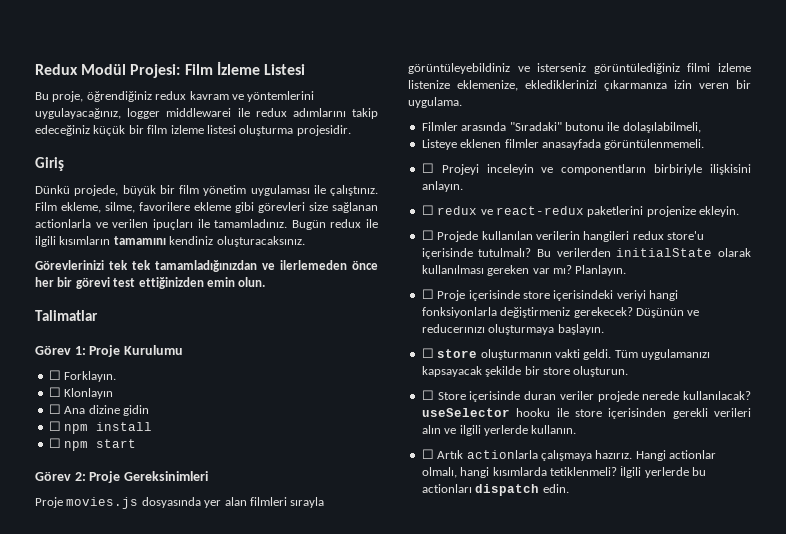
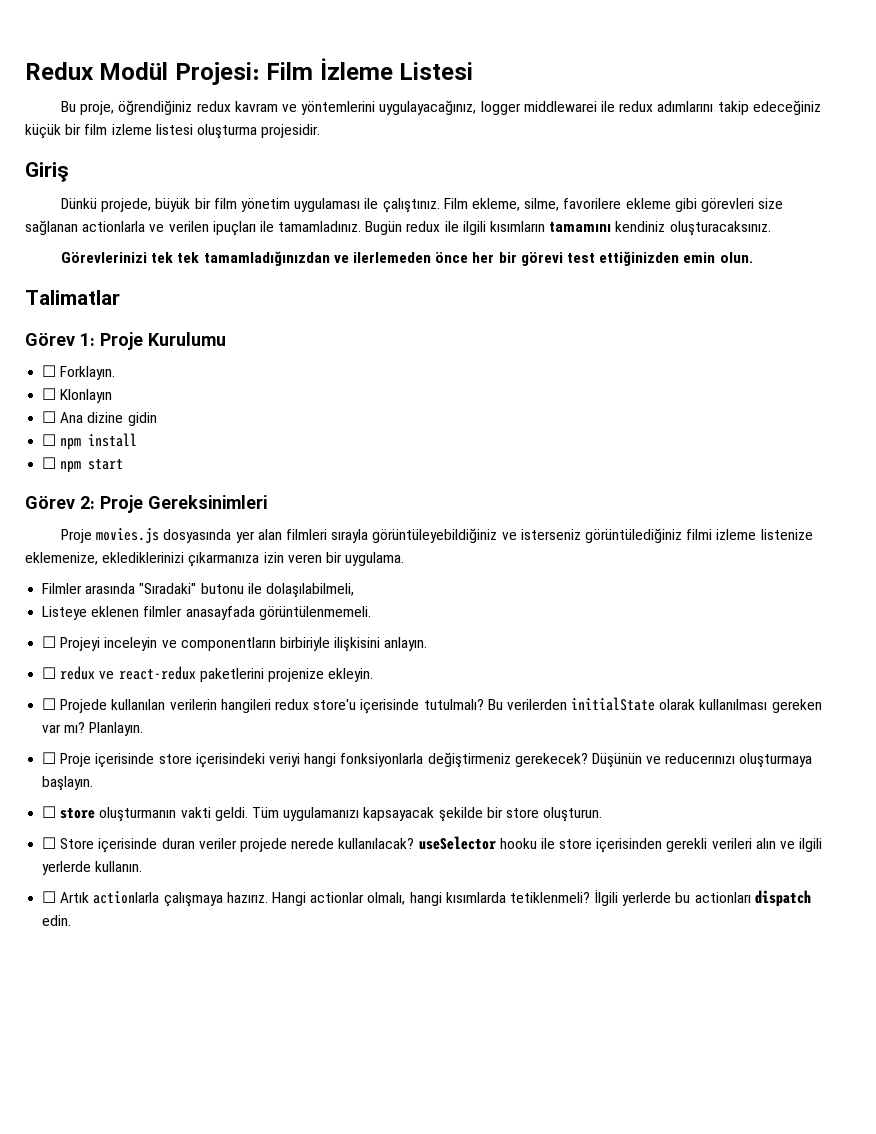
[408,63,510,74] görüntüleyebildiniz -> [372,528,498,543] görüntüleyebildiğiniz

